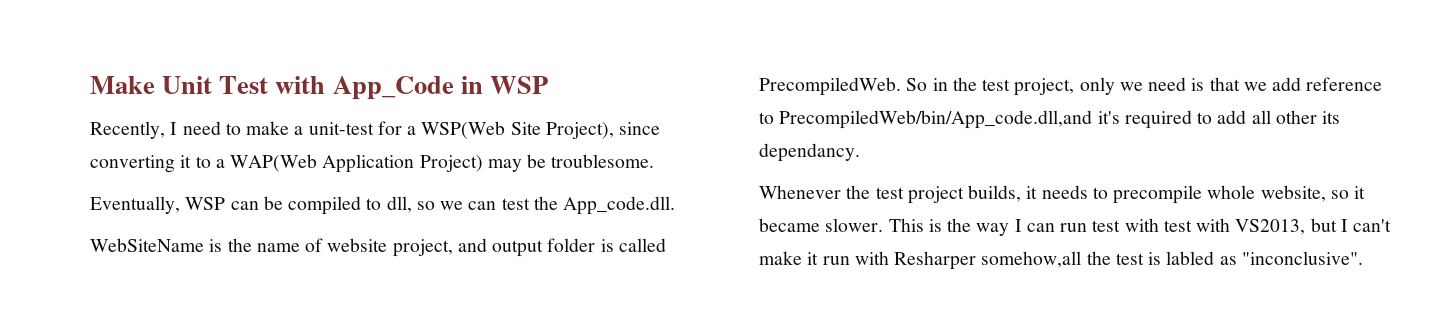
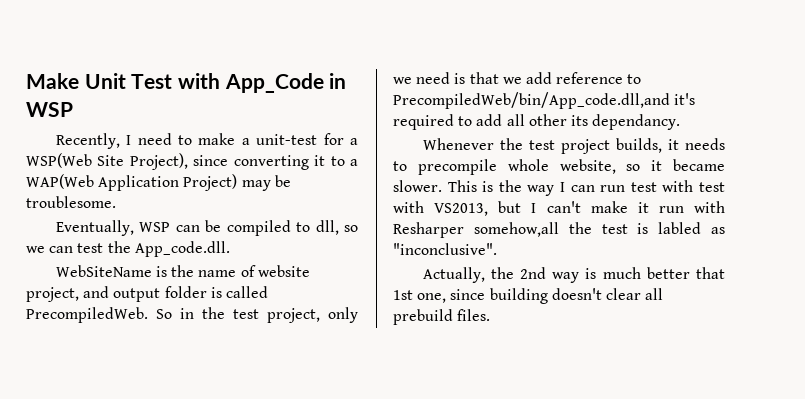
(1363, 258) none -> [422,267,725,283] [393,288,664,304] [393,309,491,325] // Actually, the 2nd way is much better that 1st one, since building doesn't clear all prebuild files.

